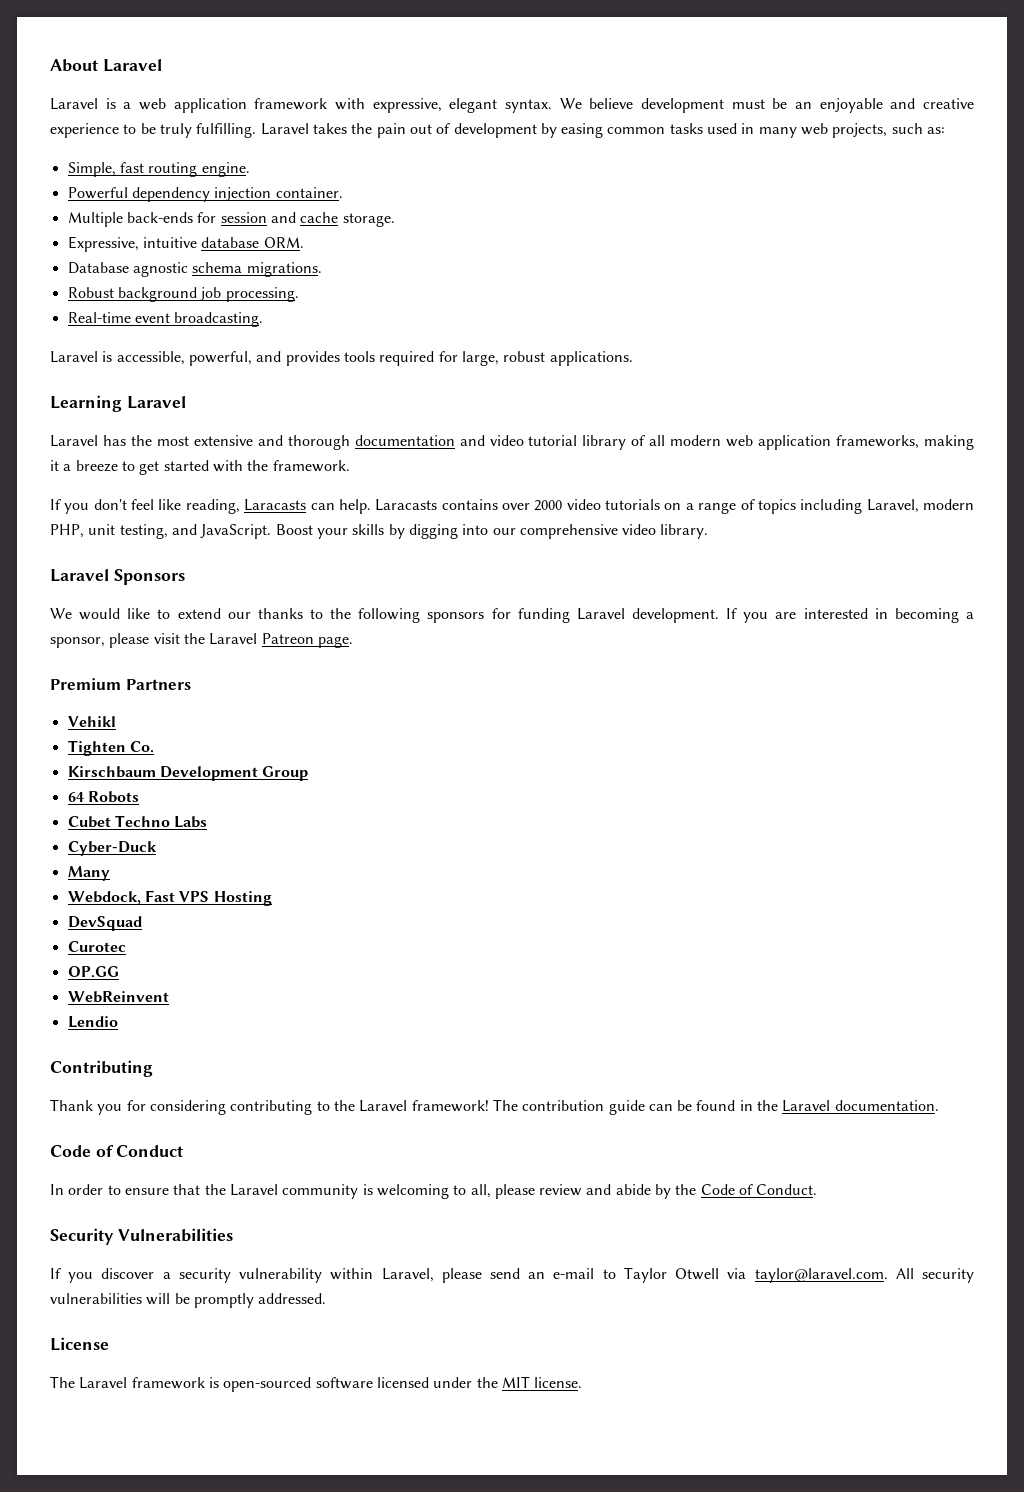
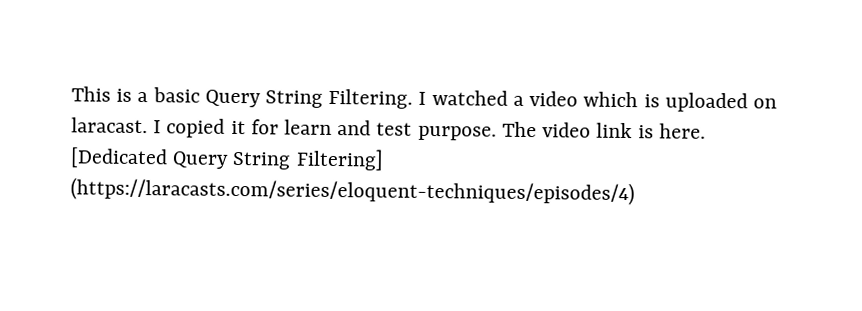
[50,59,162,72] [50,98,974,113] [50,123,946,138] [67,162,250,177] [67,187,343,202] [67,212,395,227] [67,236,304,252] [67,262,322,277] [67,287,299,302] [67,312,264,327] [50,351,633,366] [50,395,186,412] [50,435,975,450] [50,460,350,475] [50,499,975,514] [50,524,709,539] [50,569,185,585] [50,608,974,623] [50,633,353,648] [50,678,191,690] [67,716,116,727] [67,740,154,756] [67,766,309,781] [67,791,139,803] [67,815,208,828] [67,841,157,856] [67,866,110,881] [67,890,272,906] [67,916,142,931] [67,941,126,952] [67,966,119,978] [67,991,169,1003] [67,1016,118,1028] [50,1060,153,1077] [50,1099,939,1115] [50,1145,184,1157] [50,1184,818,1199] [50,1228,233,1245] [50,1267,974,1283] [50,1293,327,1308] [50,1337,109,1351] [50,1376,583,1392] About Laravel // Laravel is a web application framework with expressive, elegant syntax. We believe development must be an enjoyable and creative experience to be truly fulfilling. Laravel takes the pain out of development by easing common tasks used in many web projects, such as: // Simple, fast routing engine. // Powerful dependency injection container. // Multiple back-ends for session and cache storage. // Expressive, intuitive database ORM. // Database agnostic schema migrations. // Robust background job processing. // Real-time event broadcasting. // Laravel is accessible, powerful, and provides tools required for large, robust applications. // Learning Laravel // Laravel has the most extensive and thorough documentation and video tutorial library of all modern web application frameworks, making it a breeze to get started with the framework. // If you don't feel like reading, Laracasts can help. Laracasts contains over 2000 video tutorials on a range of topics including Laravel, modern PHP, unit testing, and JavaScript. Boost your skills by digging into our comprehensive video library. // Laravel Sponsors // We would like to extend our thanks to the following sponsors for funding Laravel development. If you are interested in becoming a sponsor, please visit the Laravel Patreon page. // Premium Partners // Vehikl // Tighten Co. // Kirschbaum Development Group // 64 Robots // Cubet Techno Labs // Cyber-Duck // Many // Webdock, Fast VPS Hosting // DevSquad // Curotec // OP.GG // WebReinvent // Lendio // Contributing // Thank you for considering contributing to the Laravel framework! The contribution guide can be found in the Laravel documentation. // Code of Conduct // In order to ensure that the Laravel community is welcoming to all, please review and abide by the Code of Conduct. // Security Vulnerabilities // If you discover a security vulnerability within Laravel, please send an e-mail to Taylor Otwell via taylor@laravel.com. All security vulnerabilities will be promptly addressed. // License // The Laravel framework is open-sourced software licensed under the MIT license. -> [71,86,777,113] [71,117,706,141] [70,147,384,171] [70,177,635,206] This is a basic Query String Filtering. I watched a video which is uploaded on laracast. I copied it for learn and test purpose. The video link is here. [Dedicated Query String Filtering] (https://laracasts.com/series/eloquent-techniques/episodes/4)

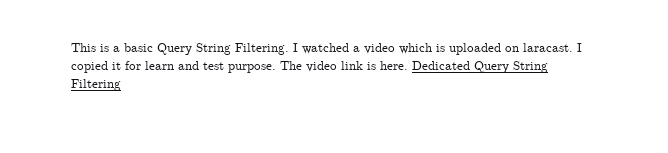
[70,147,384,171] [70,177,635,206] [Dedicated Query String Filtering] (https://laracasts.com/series/eloquent-techniques/episodes/4) -> [412,61,548,73] [71,79,121,91] Dedicated Query String Filtering

